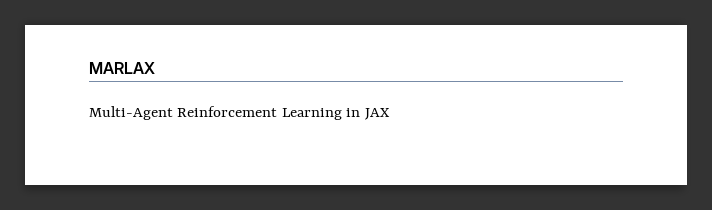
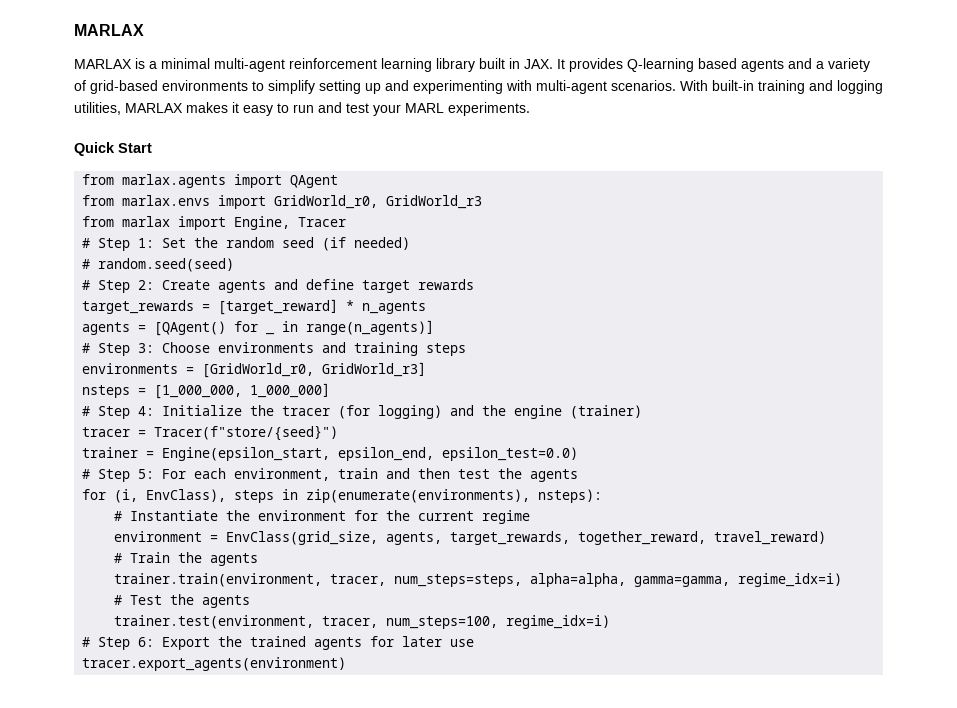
[89,106,390,120] Multi-Agent Reinforcement Learning in JAX -> [74,58,870,72] [74,80,883,94] [74,102,530,116] [74,142,152,156] [82,174,339,188] [82,195,483,209] [82,216,347,230] [82,237,411,251] [82,258,235,272] [82,279,475,293] [82,299,427,315] [82,321,259,336] [266,332,276,335] [282,320,435,335] [82,342,467,356] [82,362,427,378] [82,383,331,399] [82,405,643,419] [82,425,339,441] [82,447,579,461] [82,468,579,482] [82,489,603,503] [114,510,531,524] [114,531,827,545] [114,552,259,566] [114,573,843,587] [114,594,251,608] [114,615,611,629] [82,636,475,650] [82,657,347,671] MARLAX is a minimal multi-agent reinforcement learning library built in JAX. It provides Q-learning based agents and a variety of grid-based environments to simplify setting up and experimenting with multi-agent scenarios. With built-in training and logging utilities, MARLAX makes it easy to run and test your MARL experiments. // Quick Start // from marlax.agents import QAgent // from marlax.envs import GridWorld_r0, GridWorld_r3 // from marlax import Engine, Tracer // # Step 1: Set the random seed (if needed) // # random.seed(seed) // # Step 2: Create agents and define target rewards // target_rewards = [target_reward] * n_agents // agents = [QAgent() for _ in range(n_agents)] // # Step 3: Choose environments and training steps // environments = [GridWorld_r0, GridWorld_r3] // nsteps = [1_000_000, 1_000_000] // # Step 4: Initialize the tracer (for logging) and the engine (trainer) // tracer = Tracer(f"store/{seed}") // trainer = Engine(epsilon_start, epsilon_end, epsilon_test=0.0) // # Step 5: For each environment, train and then test the agents // for (i, EnvClass), steps in zip(enumerate(environments), nsteps): // # Instantiate the environment for the current regime // environment = EnvClass(grid_size, agents, target_rewards, together_reward, travel_reward) // # Train the agents // trainer.train(environment, tracer, num_steps=steps, alpha=alpha, gamma=gamma, regime_idx=i) // # Test the agents // trainer.test(environment, tracer, num_steps=100, regime_idx=i) // # Step 6: Export the trained agents for later use // tracer.export_agents(environment)

